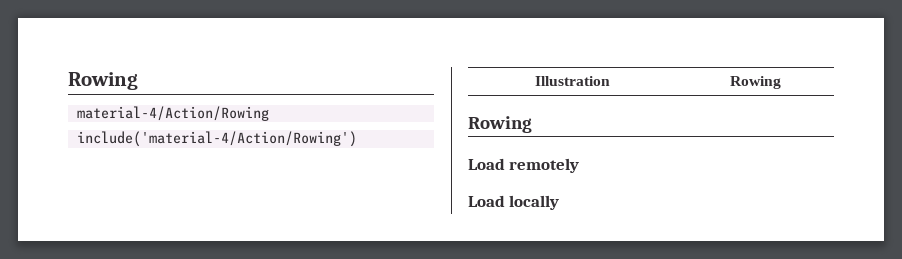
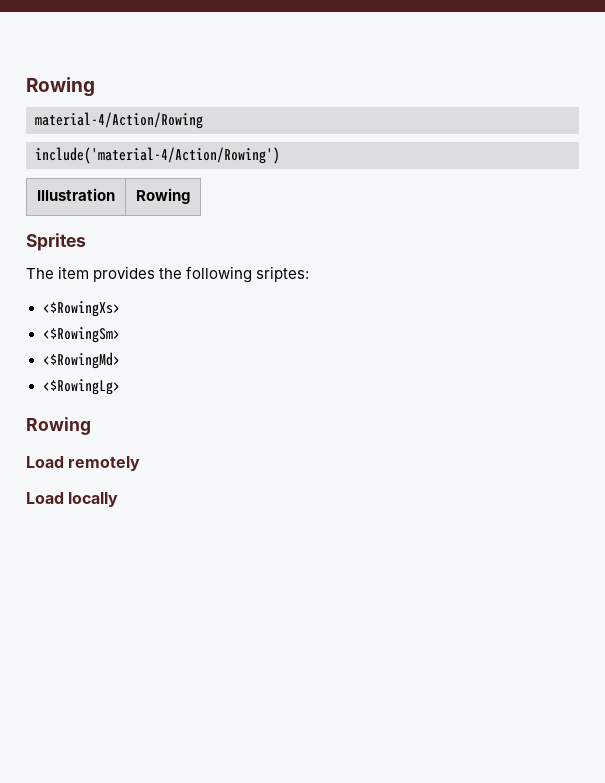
(781, 82) none -> [26,233,86,251] [26,266,310,283] [42,301,120,317] [42,327,120,343] [42,352,120,369] [42,379,120,395] // Sprites // The item provides the following sriptes: // <$RowingXs> // <$RowingSm> // <$RowingMd> // <$RowingLg>

